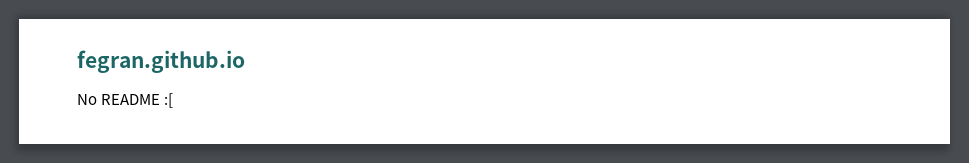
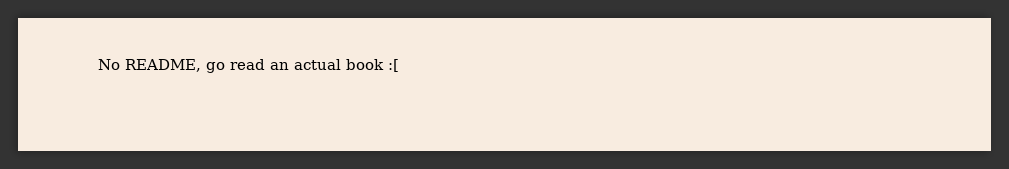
[77,50,245,73] [77,94,161,105] fegran.github.io // No README -> [98,59,384,73] No README, go read an actual book

